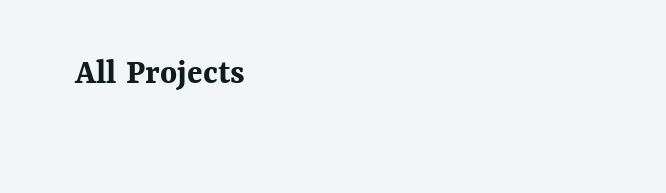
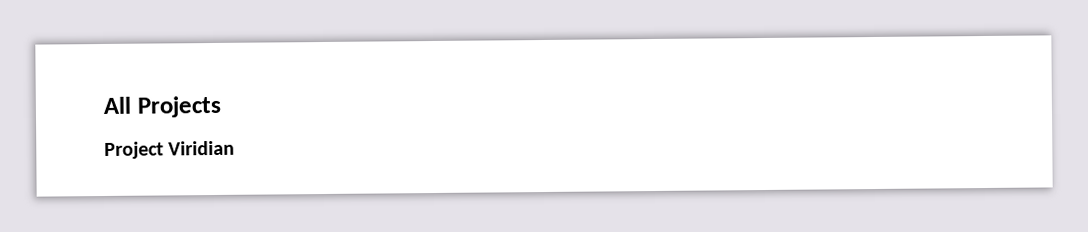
(245, 75) none -> [104,140,236,159] // Project Viridian

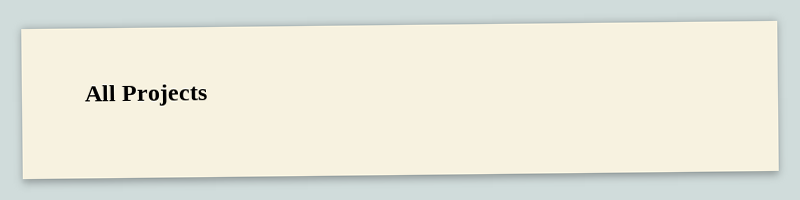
[104,140,236,159] // Project Viridian -> (209, 95) none

